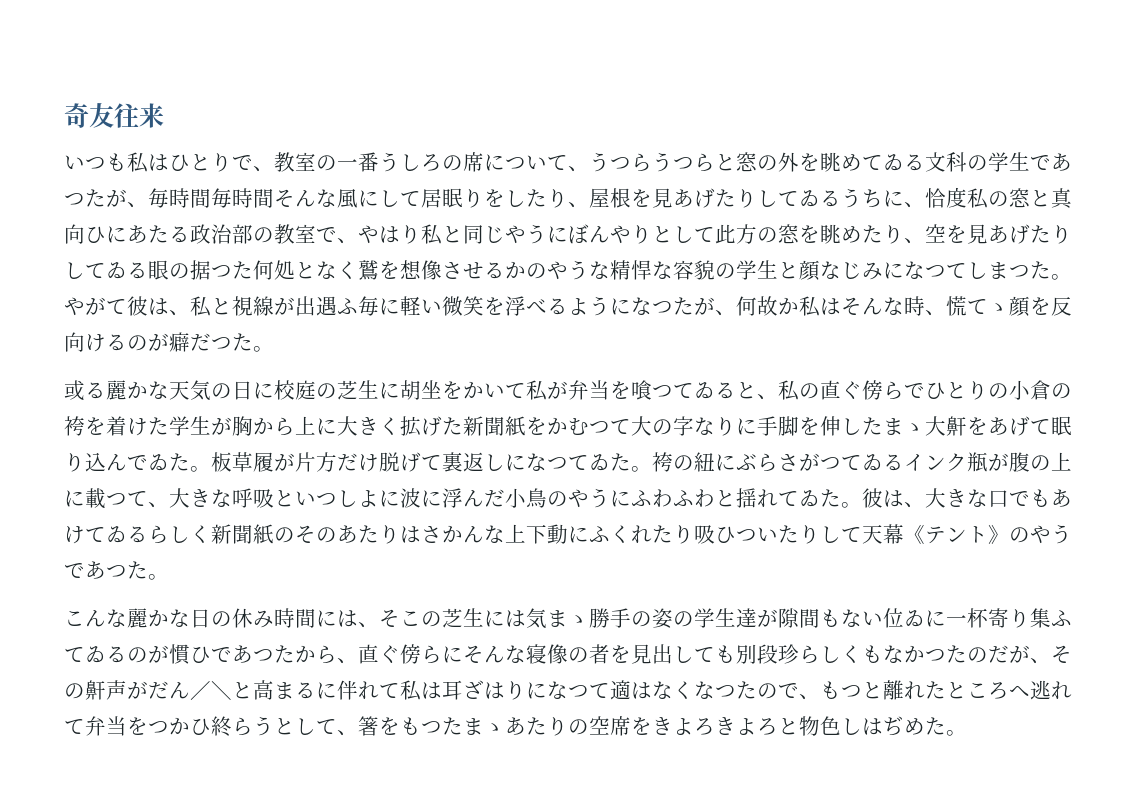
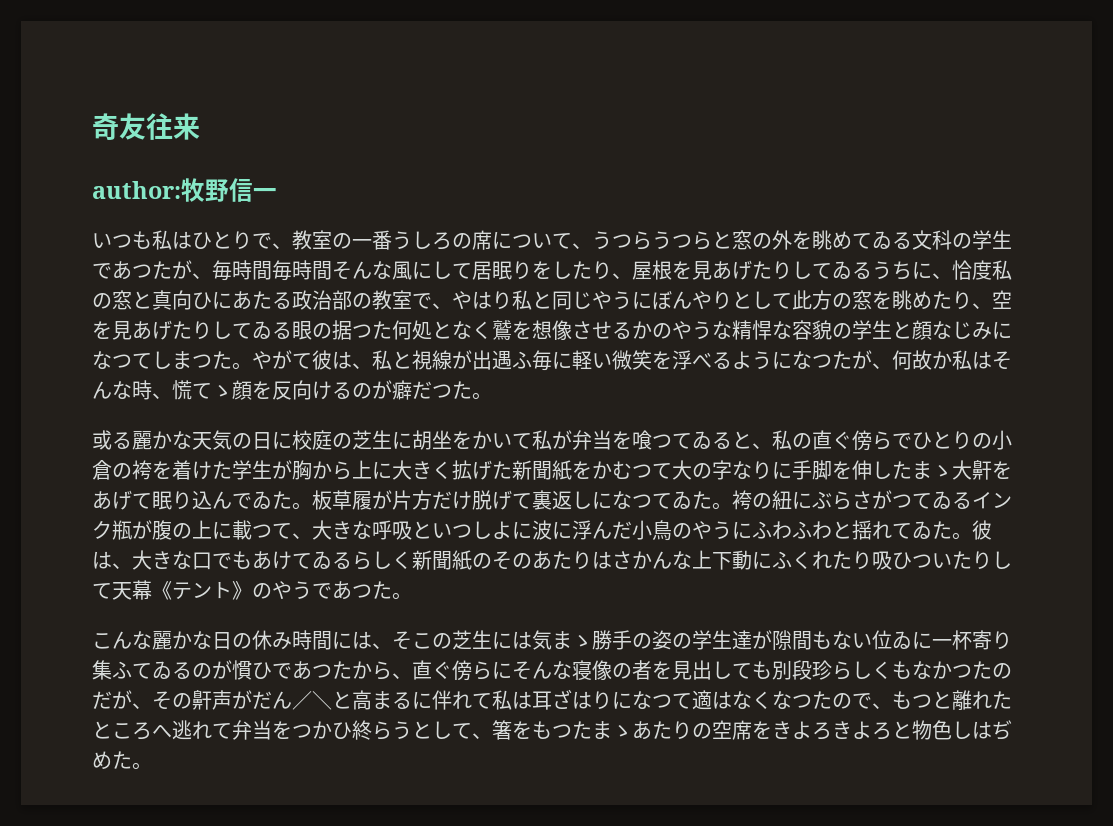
(164, 115) none -> [92,178,277,202] // author:牧野信一

